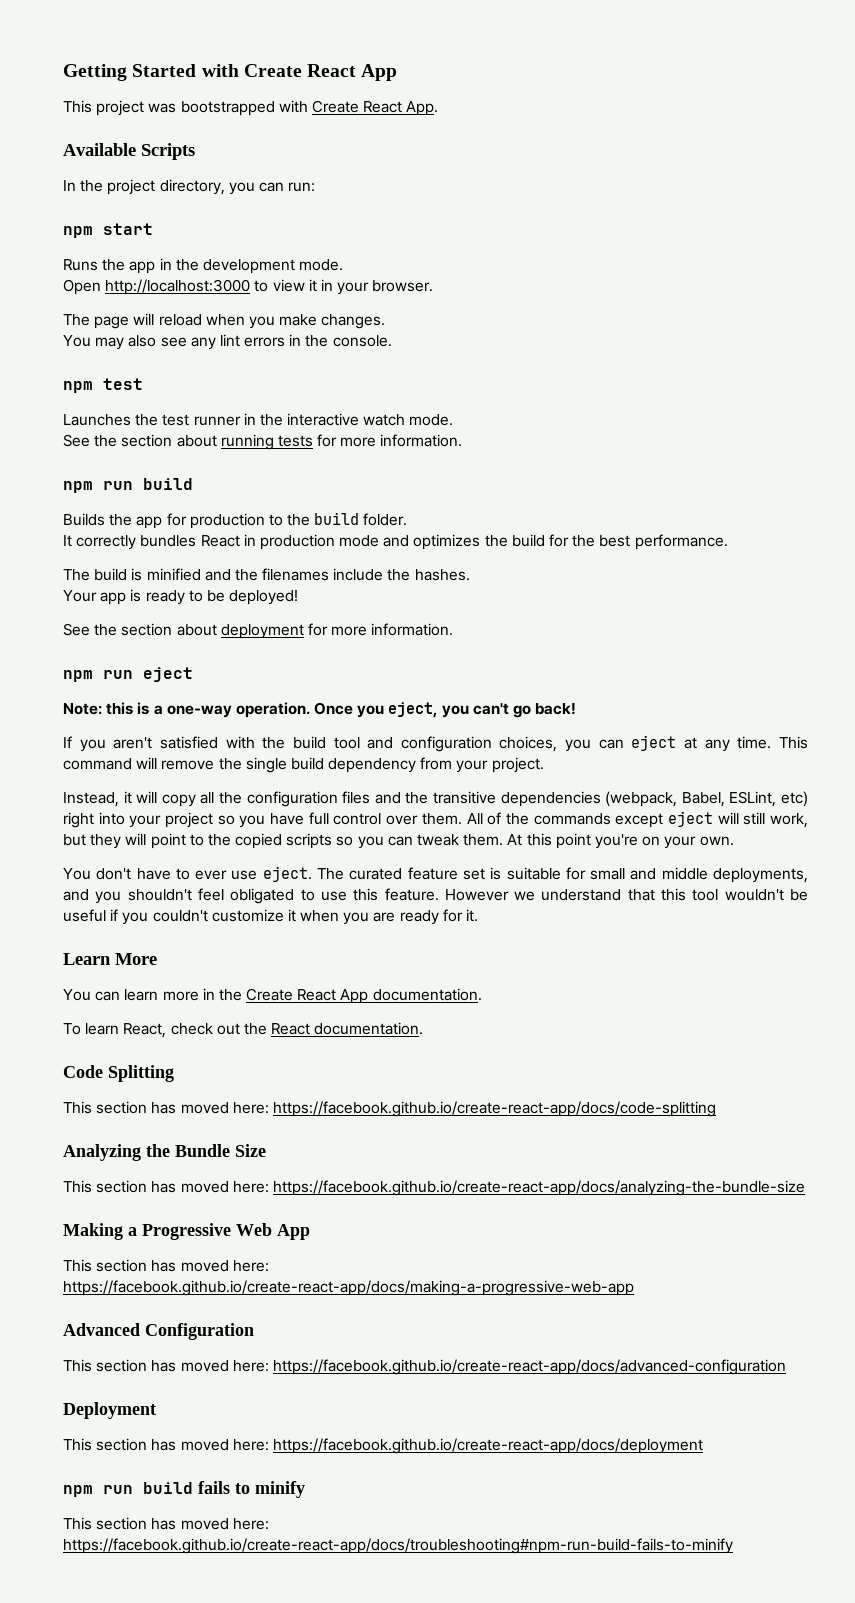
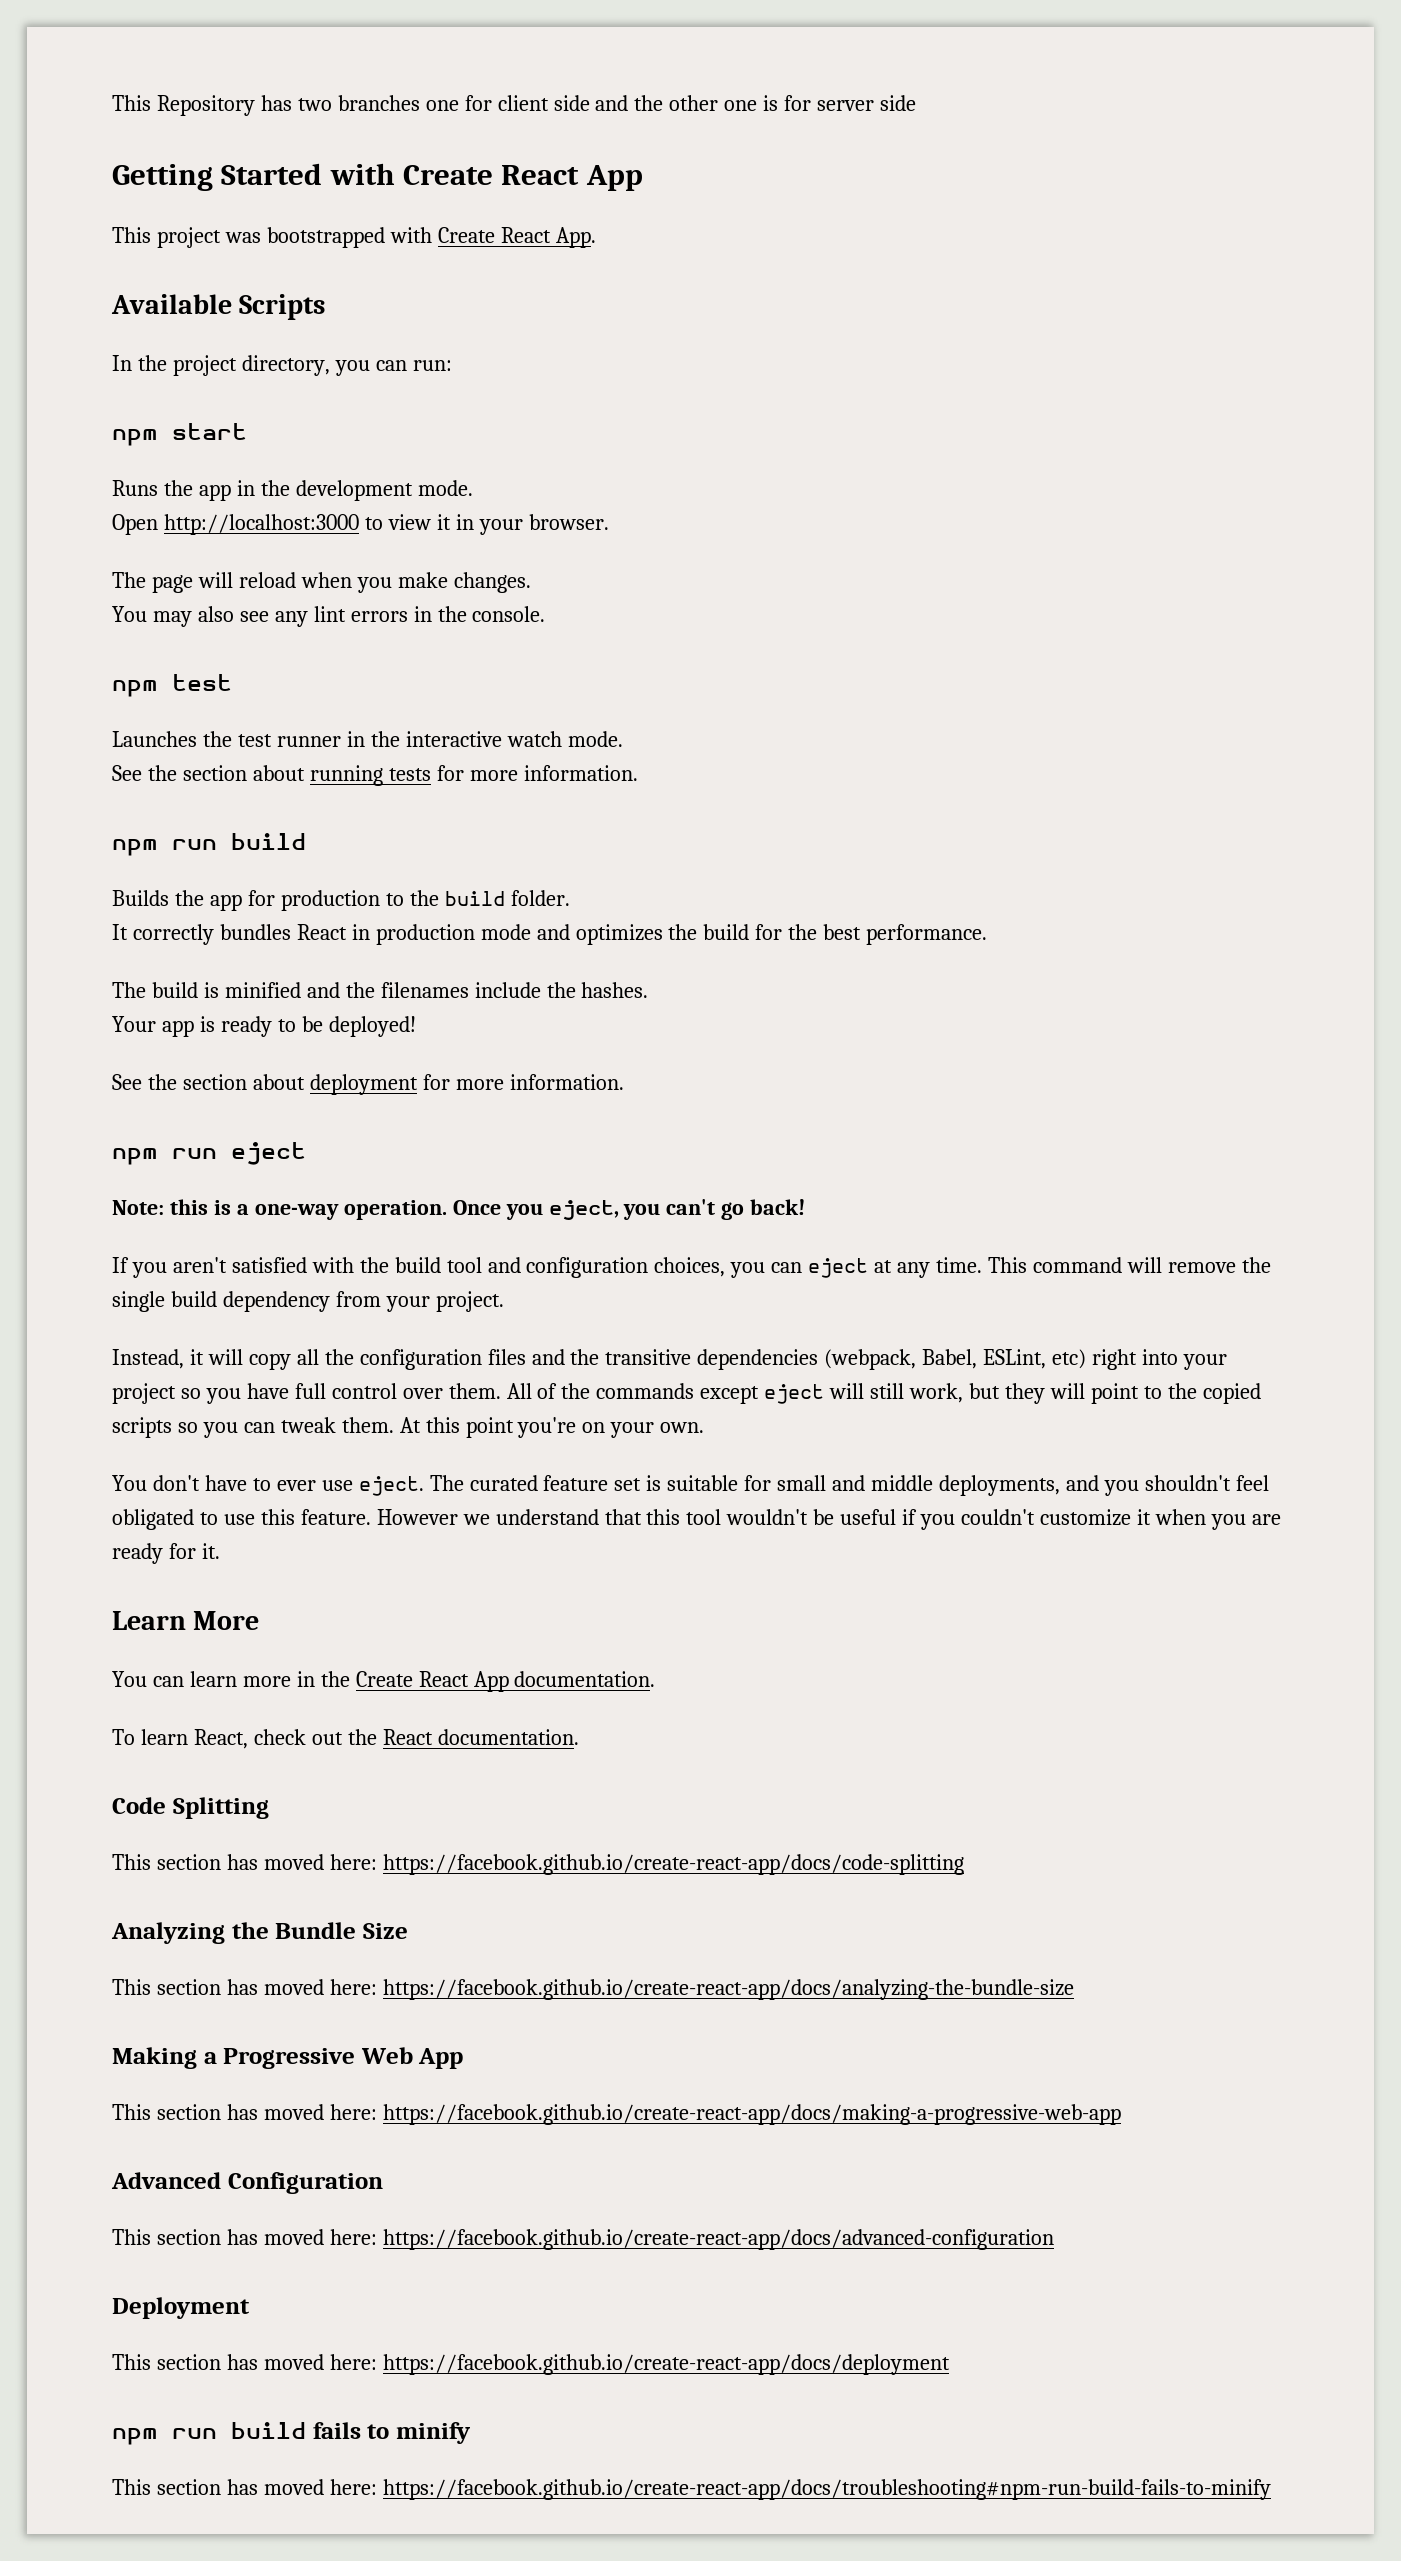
(63, 72) none -> [112,95,917,116] This Repository has two branches one for client side and the other one is for server side //

